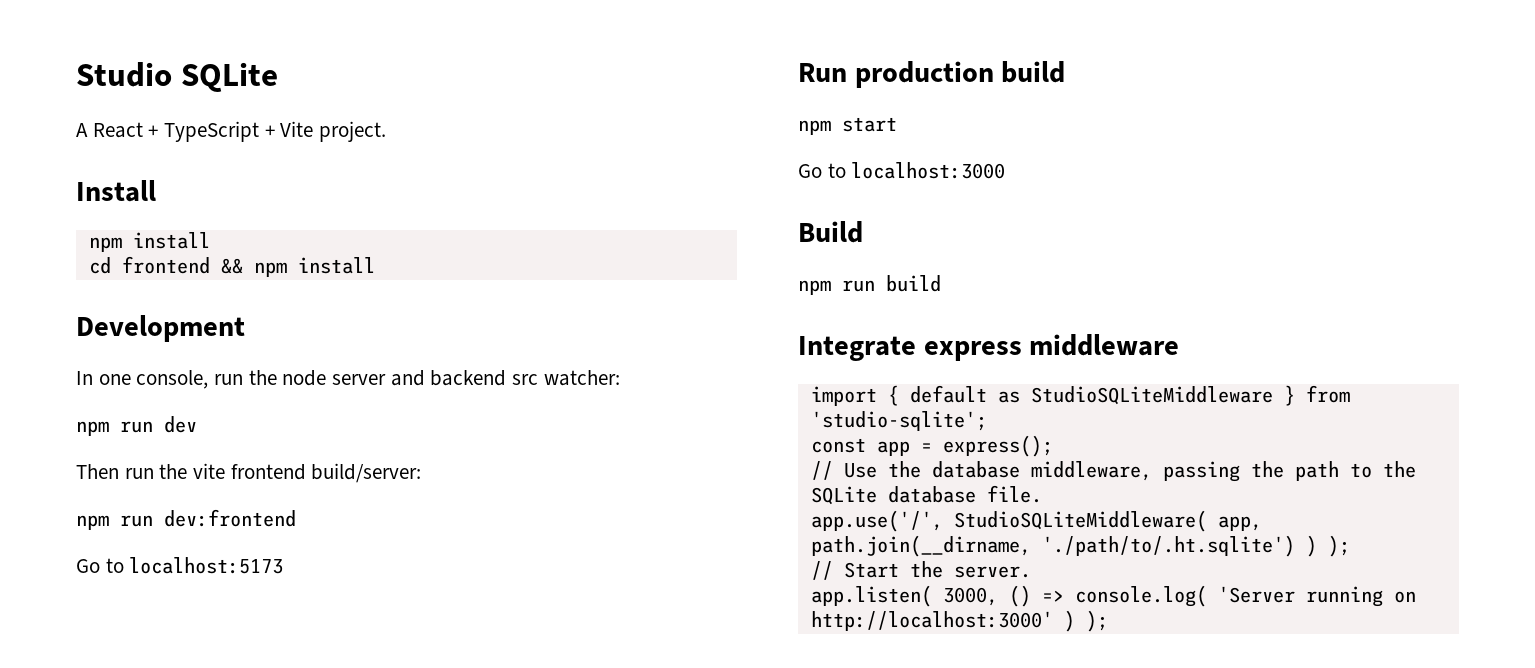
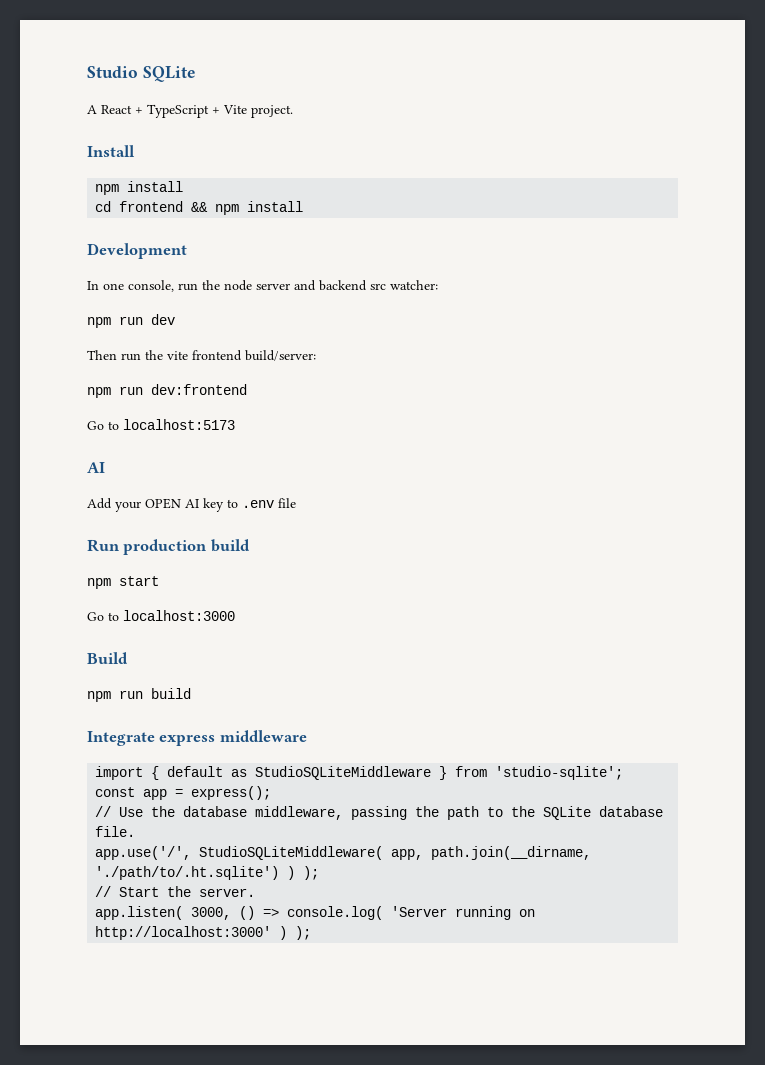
(284, 565) none -> [87,462,105,473] [87,498,296,512] // AI // Add your OPEN AI key to .env file

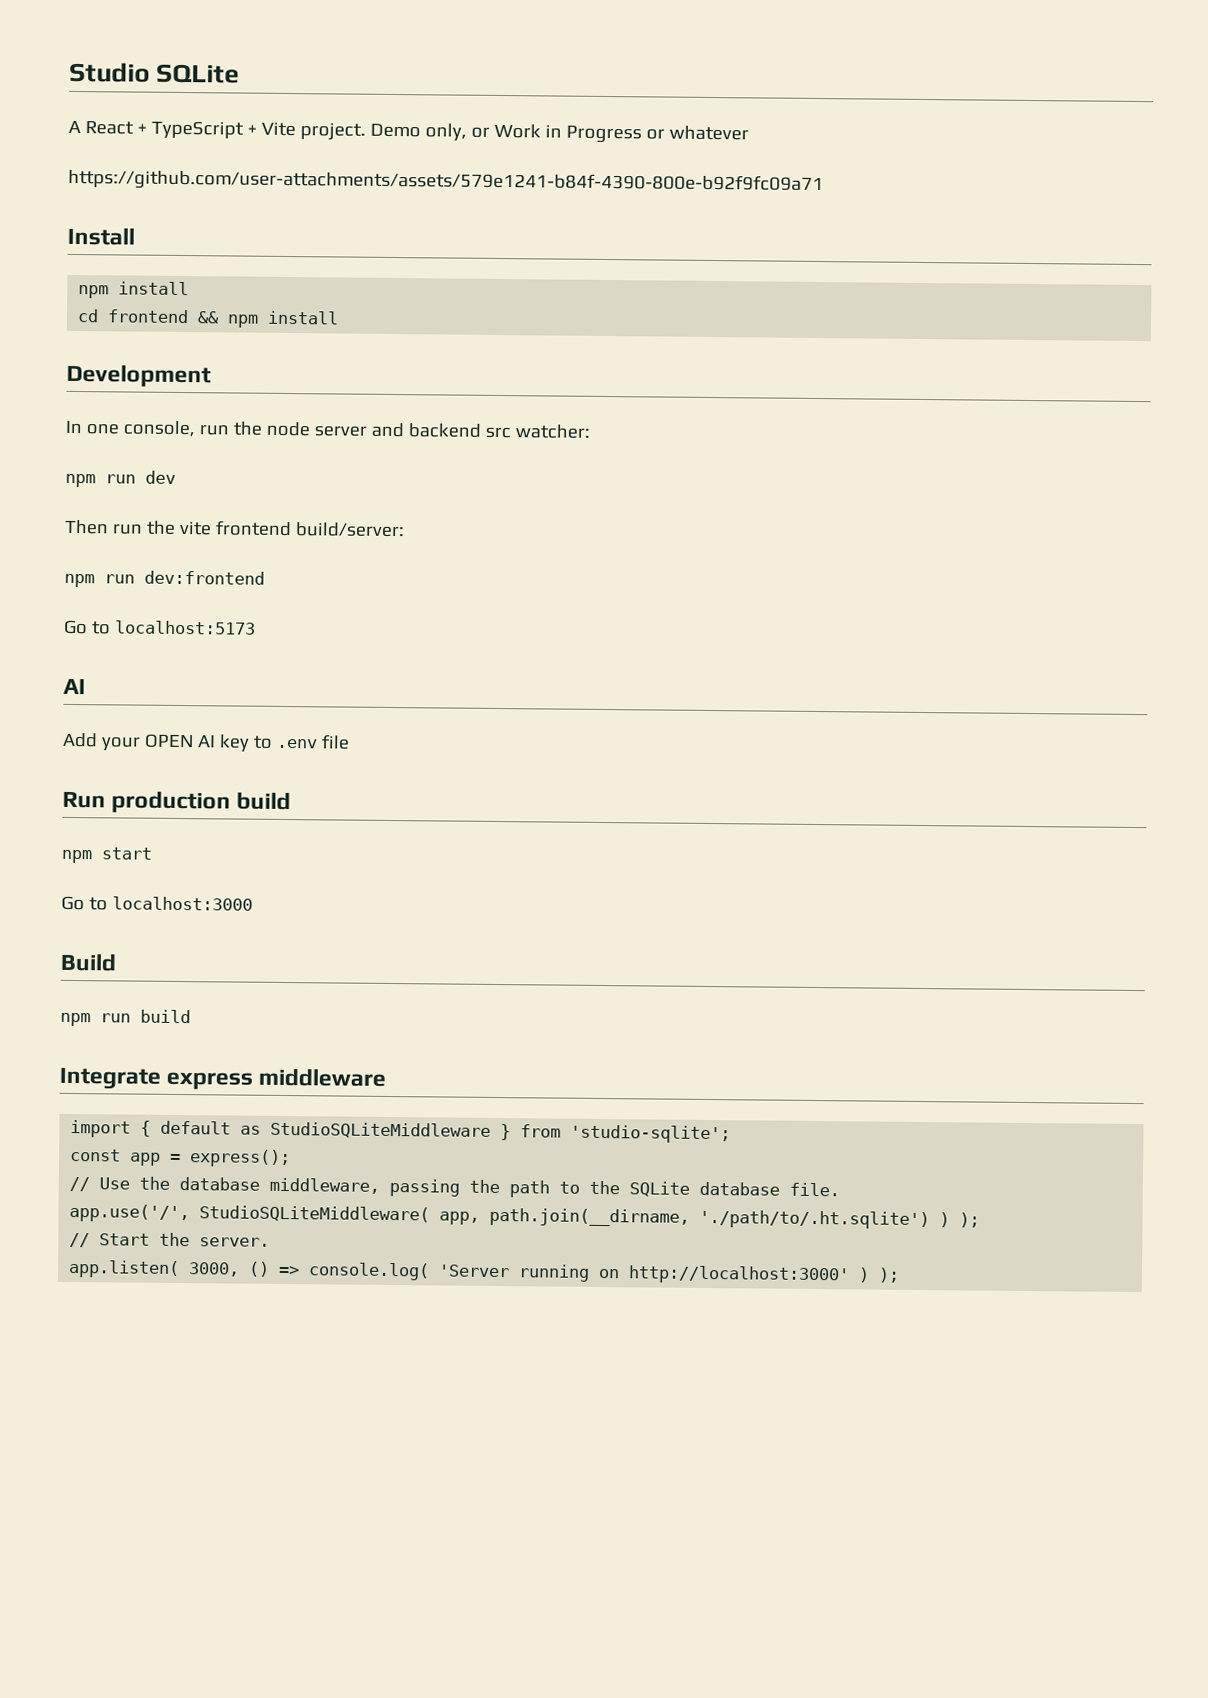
(293, 111) none -> [369,123,749,144] [68,168,824,196] Demo only, or Work in Progress or whatever // https://github.com/user-attachments/assets/579e1241-b84f-4390-800e-b92f9fc09a71

